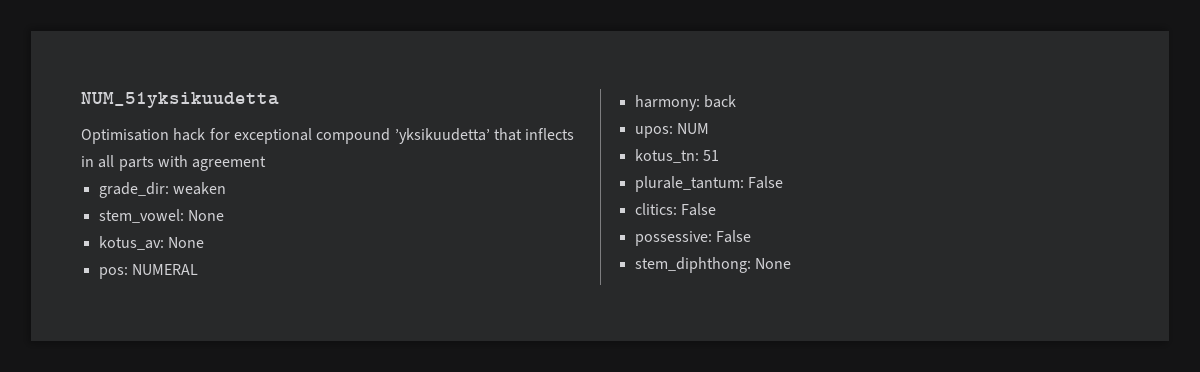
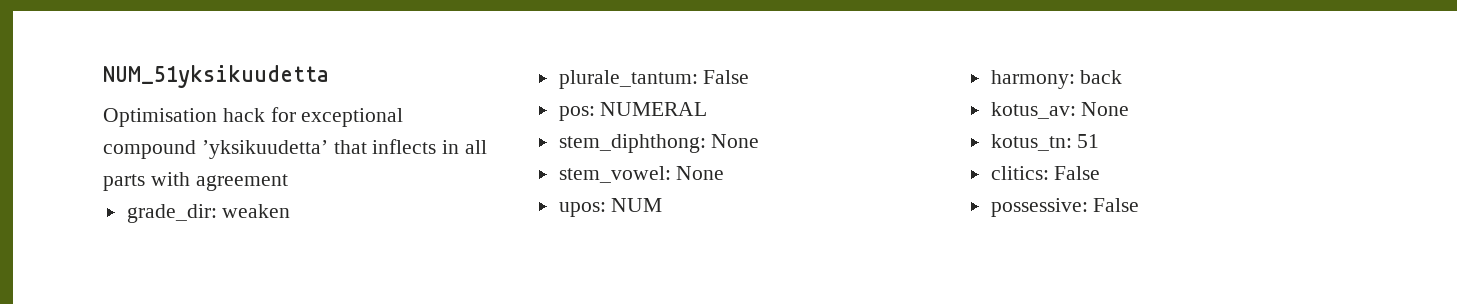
[98,209,224,223] [98,236,204,250] [98,264,198,279] [634,95,736,111] [634,123,709,138] stem_vowel: None // kotus_av: None // pos: NUMERAL // harmony: back // upos: NUM -> [558,70,750,89] [558,102,708,121] [558,134,760,153] [558,166,725,183] [558,198,663,217] [990,70,1123,89] [990,102,1130,119] plurale_tantum: False // pos: NUMERAL // stem_diphthong: None // stem_vowel: None // upos: NUM // harmony: back // kotus_av: None
[634,176,783,192] // plurale_tantum: False -> (1100, 141) none
[634,257,791,273] // stem_diphthong: None -> (1140, 205) none

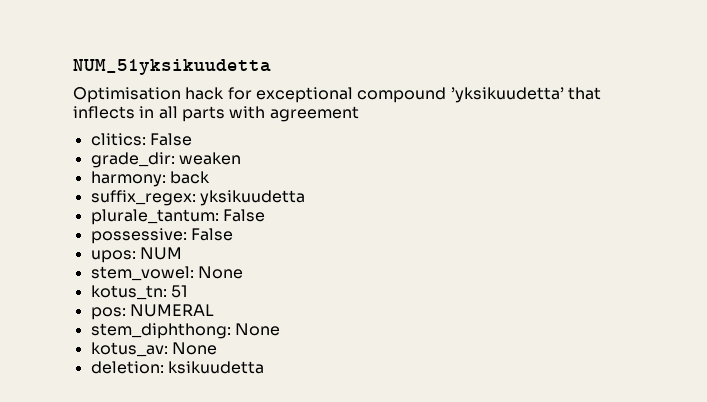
(288, 182) none -> [90,133,192,146] // clitics: False
[558,70,750,89] [558,102,708,121] [558,134,760,153] [558,166,725,183] [558,198,663,217] [990,70,1123,89] [990,102,1130,119] [990,134,1100,151] [990,166,1101,180] [990,198,1140,217] plurale_tantum: False // pos: NUMERAL // stem_diphthong: None // stem_vowel: None // upos: NUM // harmony: back // kotus_av: None // kotus_tn: 51 // clitics: False // possessive: False -> [90,171,210,187] [90,190,305,206] [90,209,265,225] [90,228,233,244] [90,247,182,263] [90,266,243,281] [90,285,188,300] [90,304,214,320] [90,323,280,339] [90,342,217,357] [90,361,264,374] harmony: back // suffix_regex: yksikuudetta // plurale_tantum: False // possessive: False // upos: NUM // stem_vowel: None // kotus_tn: 51 // pos: NUMERAL // stem_diphthong: None // kotus_av: None // deletion: ksikuudetta

